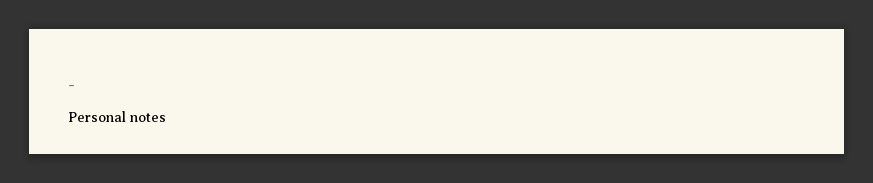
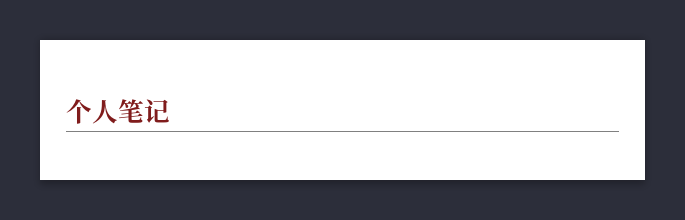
[68,85,75,90] [68,111,166,122] - // Personal notes -> [66,99,170,124] 个人笔记

